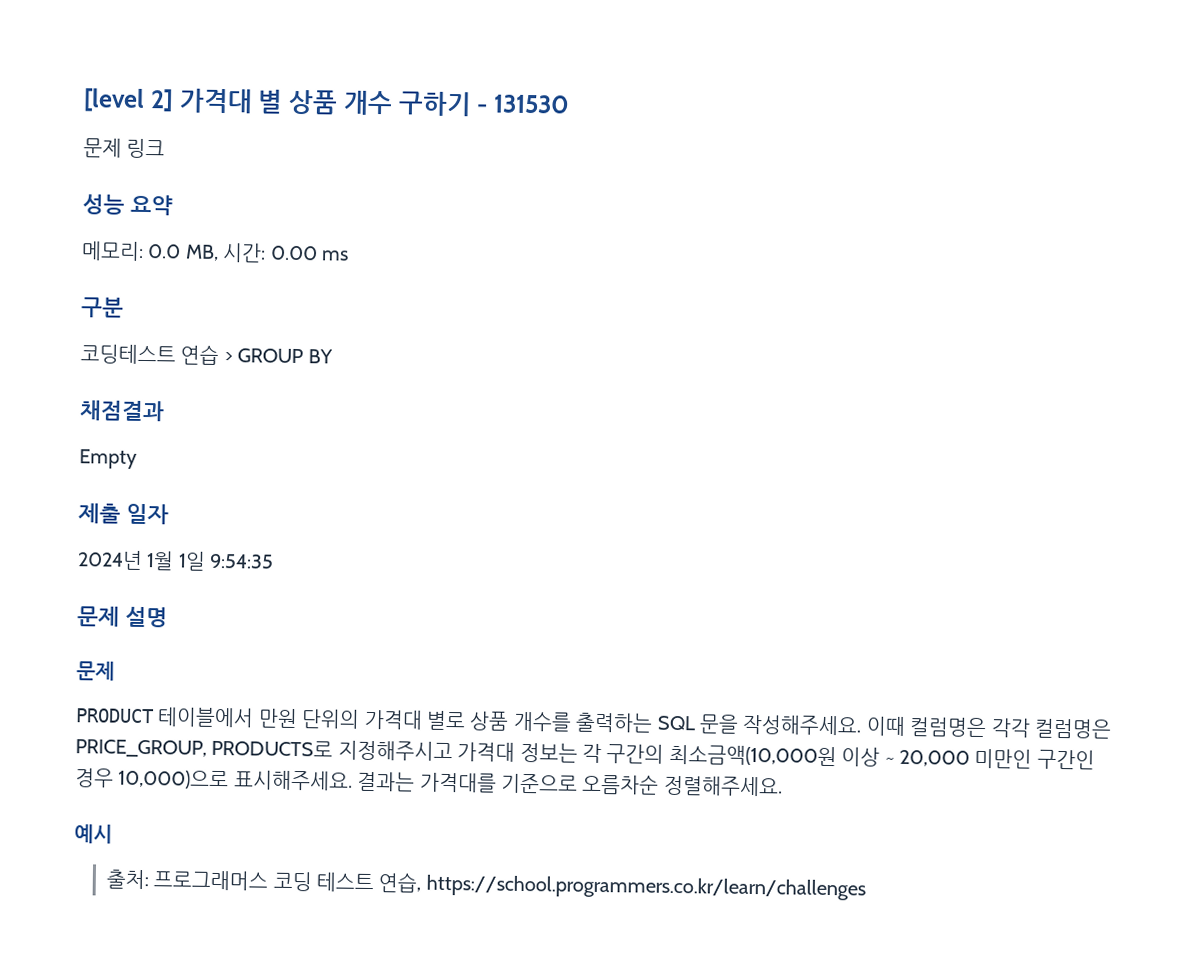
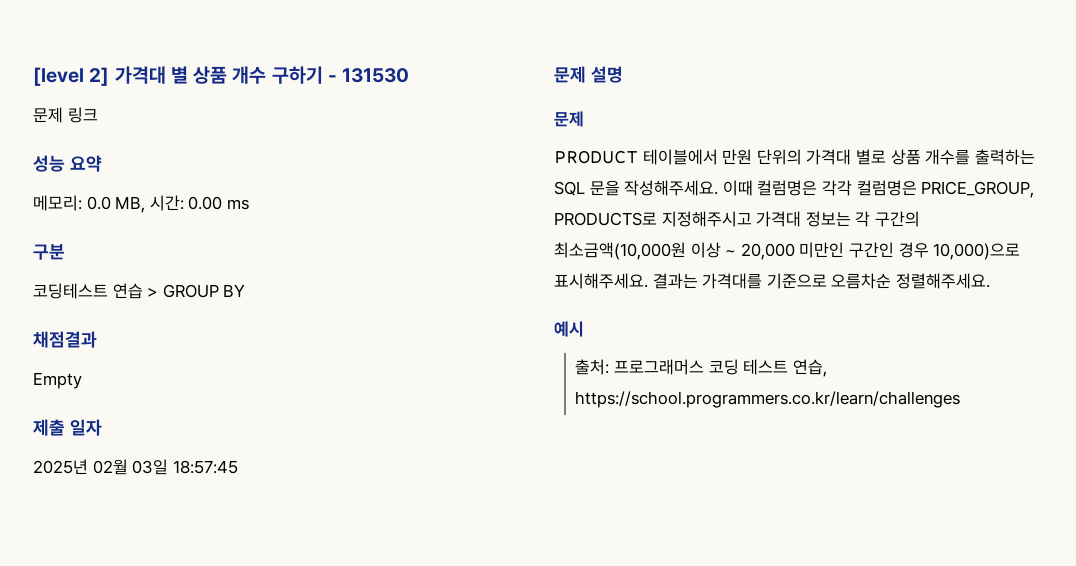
[77,550,275,571] 2024년 1월 1일 9:54:35 -> [33,459,238,475] 2025년 02월 03일 18:57:45

